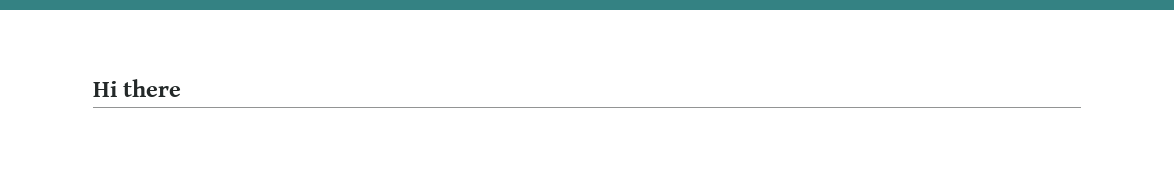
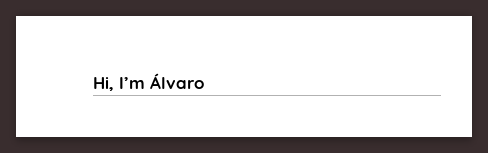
[93,79,182,97] Hi there -> [93,73,204,91] Hi, I’m Álvaro

